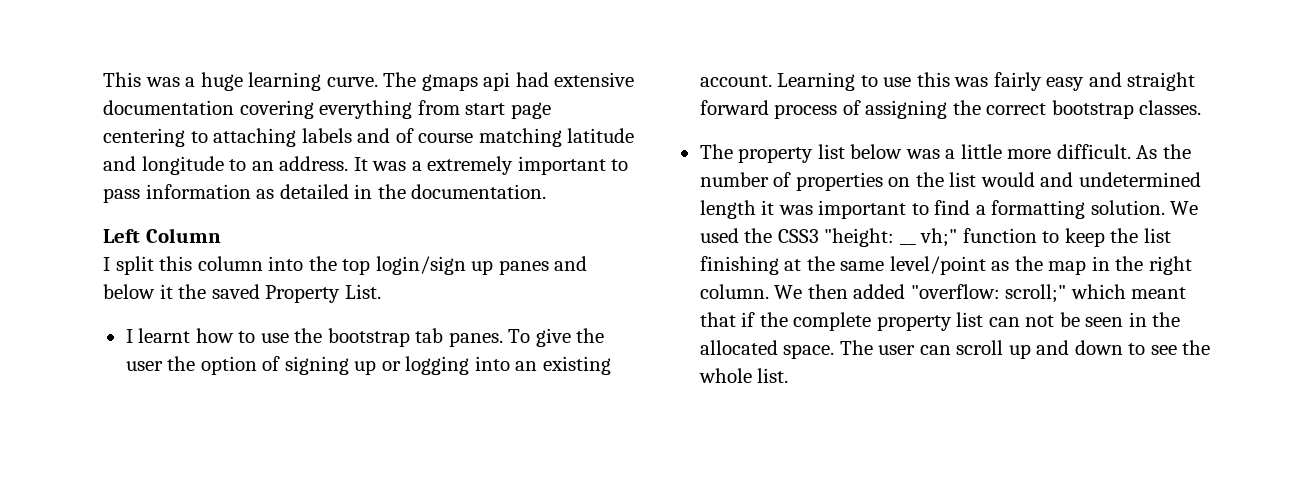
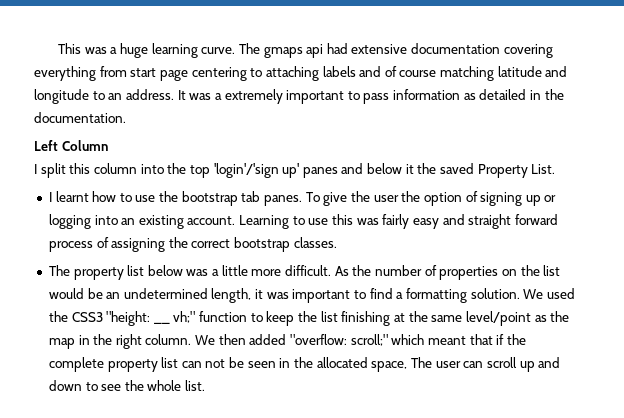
[375,256,494,275] login/sign up -> [213,163,300,178] 'login'/'sign up'
[1040,172,1201,187] [699,200,756,219] and undetermined length -> [87,288,252,303] be an undetermined length,
[783,344,835,359] space. -> [371,361,408,372] space,

